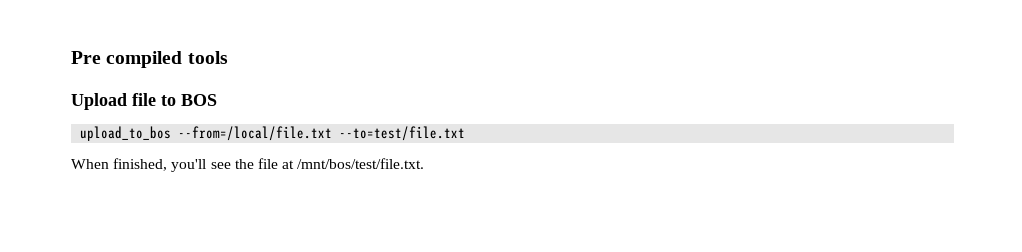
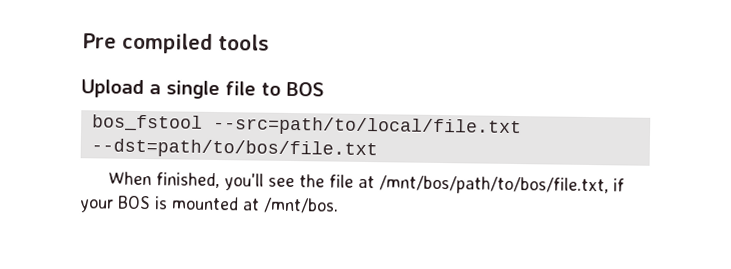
(127, 101) none -> [149,80,220,100] a single
[80,126,466,141] upload_to_bos --from=/local/file.txt --to=test/file.txt -> [91,114,522,138] [90,138,378,160] bos_fstool --src=path/to/local/file.txt --dst=path/to/bos/file.txt
[297,158,425,169] /mnt/bos/test/file.txt. -> [379,175,626,196] [79,195,339,214] /mnt/bos/path/to/bos/file.txt, if your BOS is mounted at /mnt/bos.

